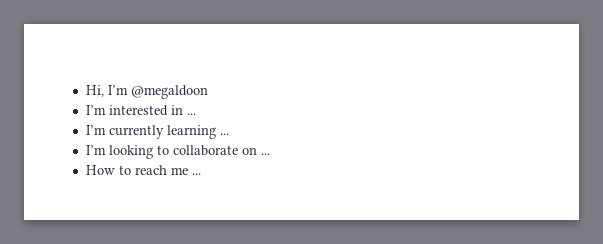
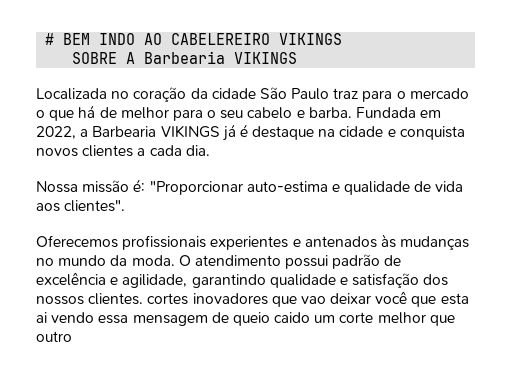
[85,85,208,99] [85,105,196,116] [85,125,229,139] [85,145,270,159] [85,165,201,175] Hi, I’m @megaldoon // I’m interested in ... // I’m currently learning ... // I’m looking to collaborate on ... // How to reach me ... -> [45,33,343,45] [72,51,298,64] [36,87,469,102] [36,105,442,121] [36,124,465,141] [36,145,210,157] [36,179,464,195] [36,200,126,212] [36,234,470,250] [36,254,402,269] [36,272,449,288] [36,291,469,307] [36,312,455,326] [36,331,72,342] # BEM INDO AO CABELEREIRO VIKINGS // SOBRE A Barbearia VIKINGS // Localizada no coração da cidade São Paulo traz para o mercado o que há de melhor para o seu cabelo e barba. Fundada em 2022, a Barbearia VIKINGS já é destaque na cidade e conquista novos clientes a cada dia. // Nossa missão é: "Proporcionar auto-estima e qualidade de vida aos clientes". // Oferecemos profissionais experientes e antenados às mudanças no mundo da moda. O atendimento possui padrão de excelência e agilidade, garantindo qualidade e satisfação dos nossos clientes. cortes inovadores que vao deixar você que esta ai vendo essa mensagem de queio caido um corte melhor que outro

